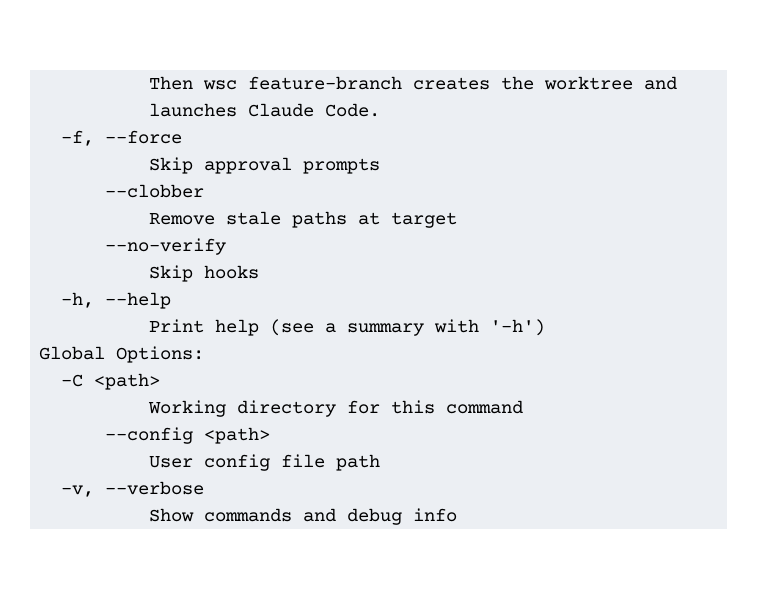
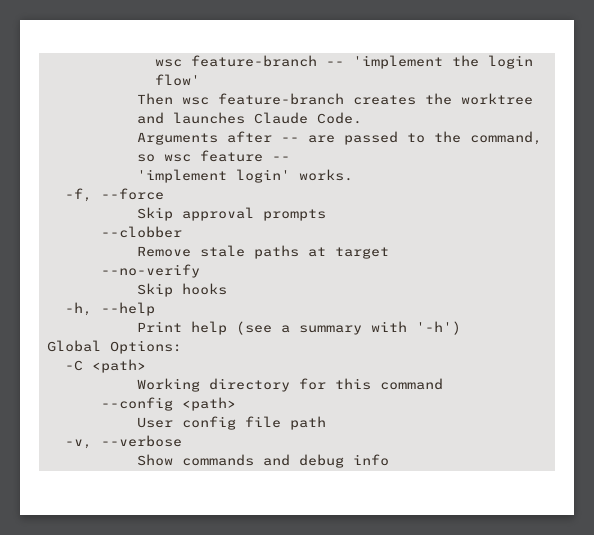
(149, 83) none -> [154,55,533,69] [154,74,200,86] wsc feature-branch -- 'implement the login flow' //
(381, 110) none -> [136,131,542,145] [136,150,290,162] [136,169,353,183] // Arguments after -- are passed to the command, so wsc feature -- // 'implement login' works.

